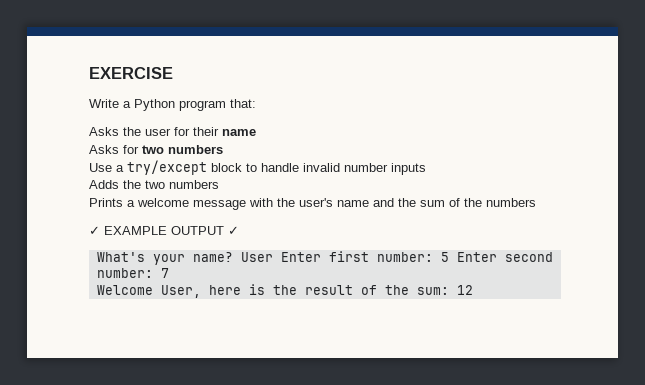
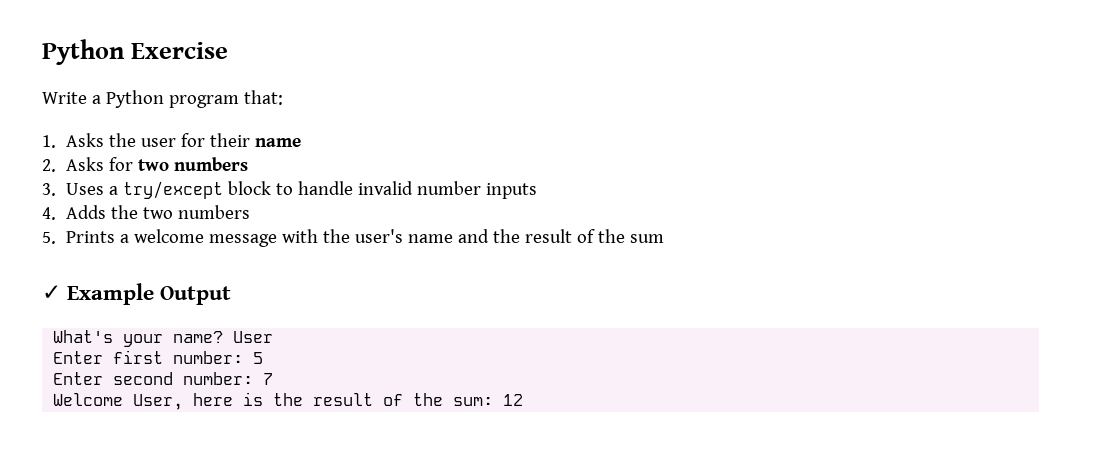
[89,67,173,79] EXERCISE -> [42,39,229,65] Python Exercise
(256, 103) none -> [42,135,56,148] 1.
(256, 132) none -> [42,159,56,172] 2.
[89,163,112,172] Use -> [42,183,105,196] 3. Uses
(426, 169) none -> [42,207,56,220] 4.
(219, 184) none -> [42,232,56,244] 5.
[420,198,536,207] [89,226,239,235] sum of the numbers // ✓ EXAMPLE OUTPUT ✓ -> [525,229,665,243] [42,283,232,305] result of the sum // ✓ Example Output
(273, 257) none -> (274, 337) //
(449, 257) none -> (264, 358) //

